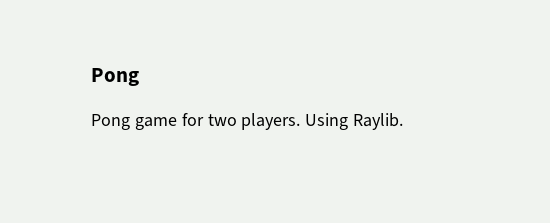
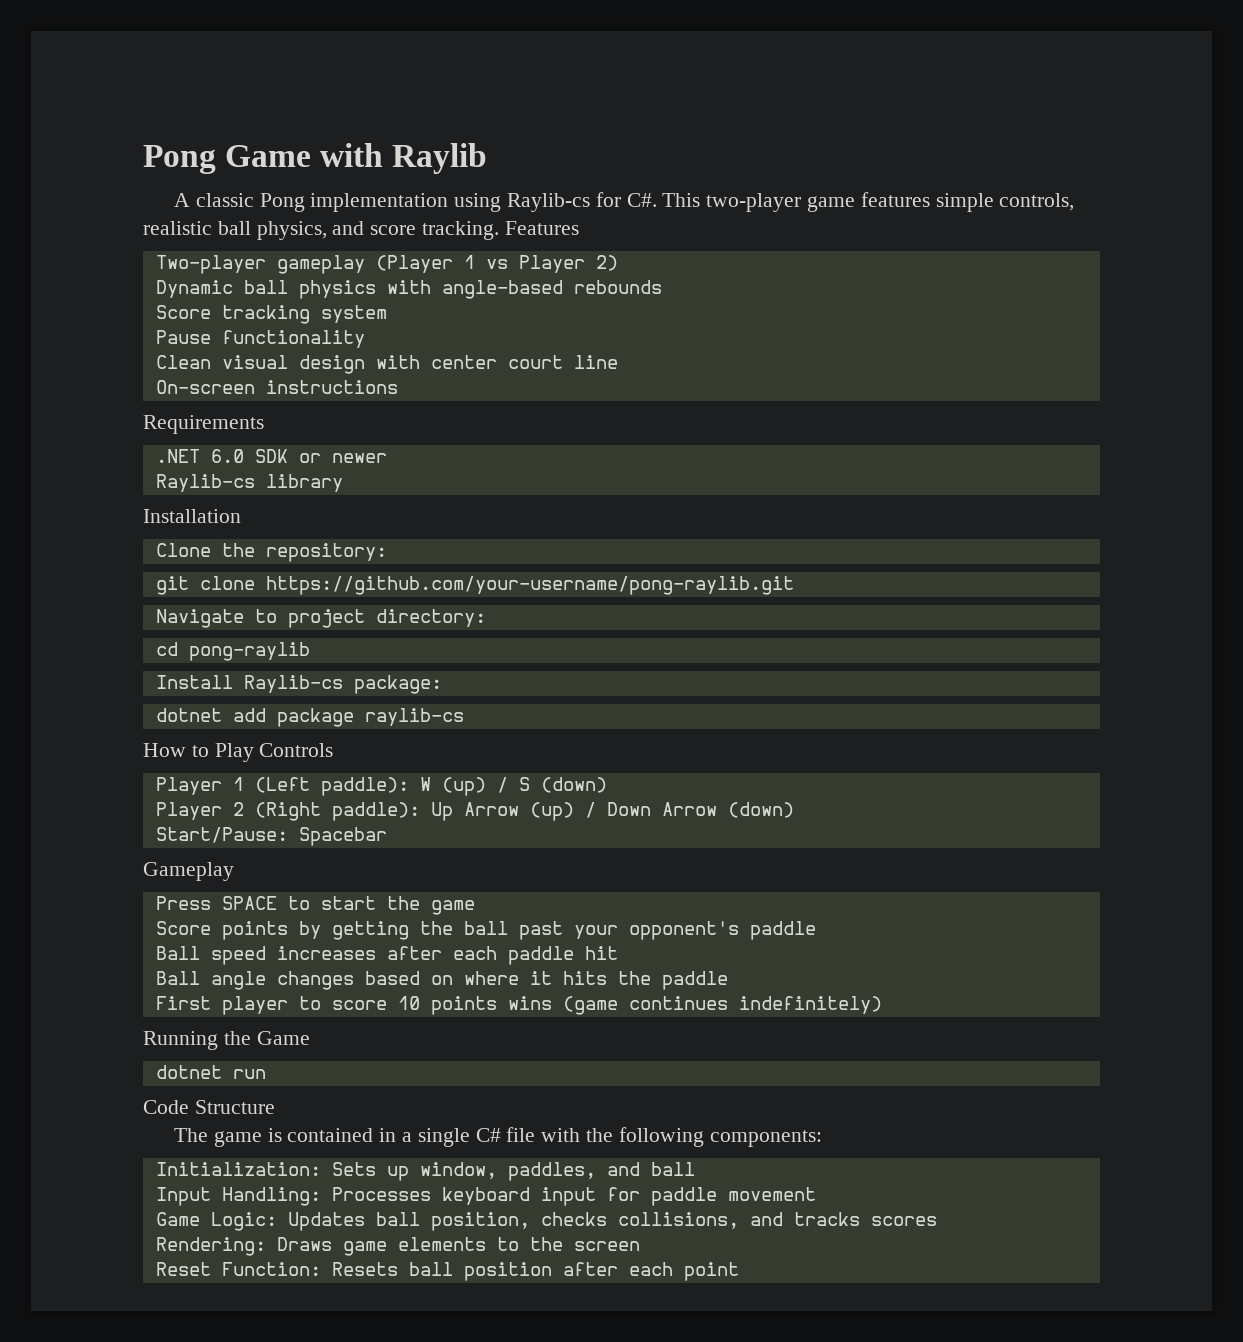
[91,68,139,86] [91,113,404,130] Pong // Pong game for two players. Using Raylib. -> [143,143,488,174] [173,192,1075,212] [143,221,579,240] [155,255,618,274] [155,280,662,299] [155,305,387,324] [155,330,365,348] [155,355,618,374] [155,380,398,394] [143,415,264,434] [155,449,387,463] [155,474,343,492] [143,509,241,523] [155,543,387,562] [155,576,794,595] [155,609,486,628] [155,642,310,661] [155,675,442,694] [155,708,464,727] [143,743,334,762] [155,777,607,796] [155,802,794,821] [155,827,387,846] [143,862,234,881] [155,896,475,915] [155,921,816,940] [155,946,618,965] [155,971,728,990] [155,996,882,1015] [143,1031,310,1050] [155,1065,266,1079] [143,1100,275,1114] [173,1127,822,1147] [155,1162,695,1181] [155,1187,816,1206] [155,1212,937,1231] [155,1237,640,1256] [155,1262,739,1281] Pong Game with Raylib // A classic Pong implementation using Raylib-cs for C#. This two-player game features simple controls, realistic ball physics, and score tracking. Features // Two-player gameplay (Player 1 vs Player 2) // Dynamic ball physics with angle-based rebounds // Score tracking system // Pause functionality // Clean visual design with center court line // On-screen instructions // Requirements // .NET 6.0 SDK or newer // Raylib-cs library // Installation // Clone the repository: // git clone https://github.com/your-username/pong-raylib.git // Navigate to project directory: // cd pong-raylib // Install Raylib-cs package: // dotnet add package raylib-cs // How to Play Controls // Player 1 (Left paddle): W (up) / S (down) // Player 2 (Right paddle): Up Arrow (up) / Down Arrow (down) // Start/Pause: Spacebar // Gameplay // Press SPACE to start the game // Score points by getting the ball past your opponent's paddle // Ball speed increases after each paddle hit // Ball angle changes based on where it hits the paddle // First player to score 10 points wins (game continues indefinitely) // Running the Game // dotnet run // Code Structure // The game is contained in a single C# file with the following components: // Initialization: Sets up window, paddles, and ball // Input Handling: Processes keyboard input for paddle movement // Game Logic: Updates ball position, checks collisions, and tracks scores // Rendering: Draws game elements to the screen // Reset Function: Resets ball position after each point

